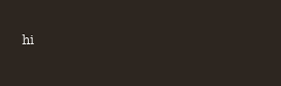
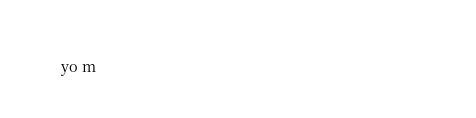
[21,34,35,45] hi -> [60,64,96,76] yo m

